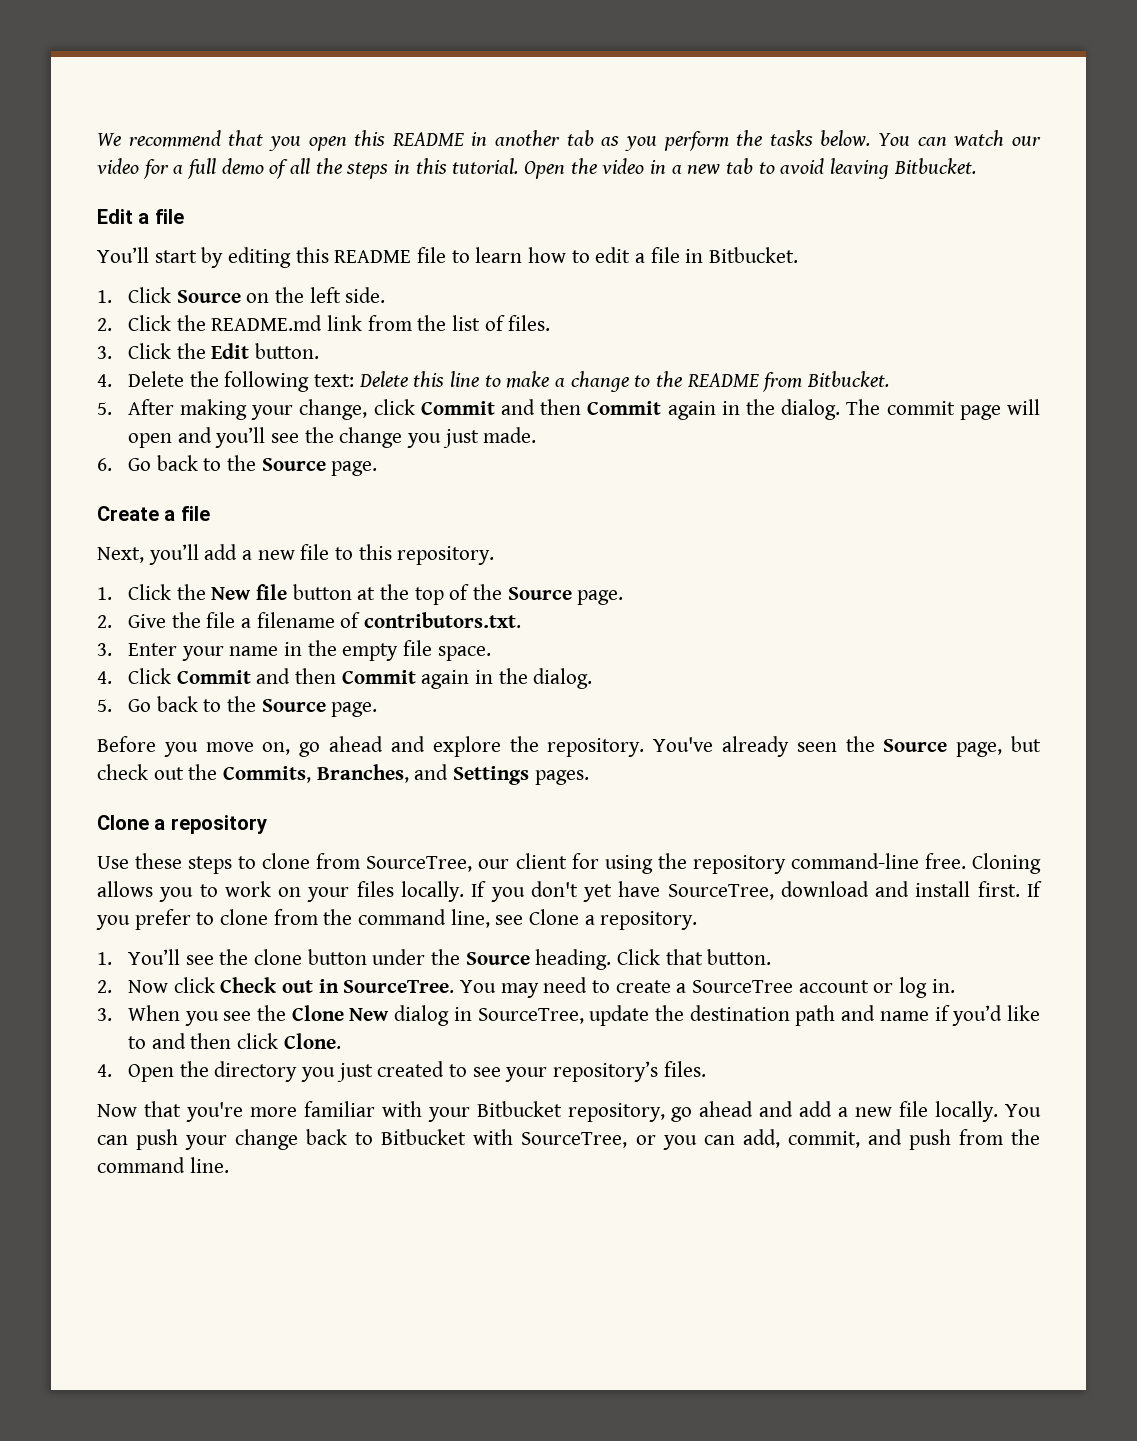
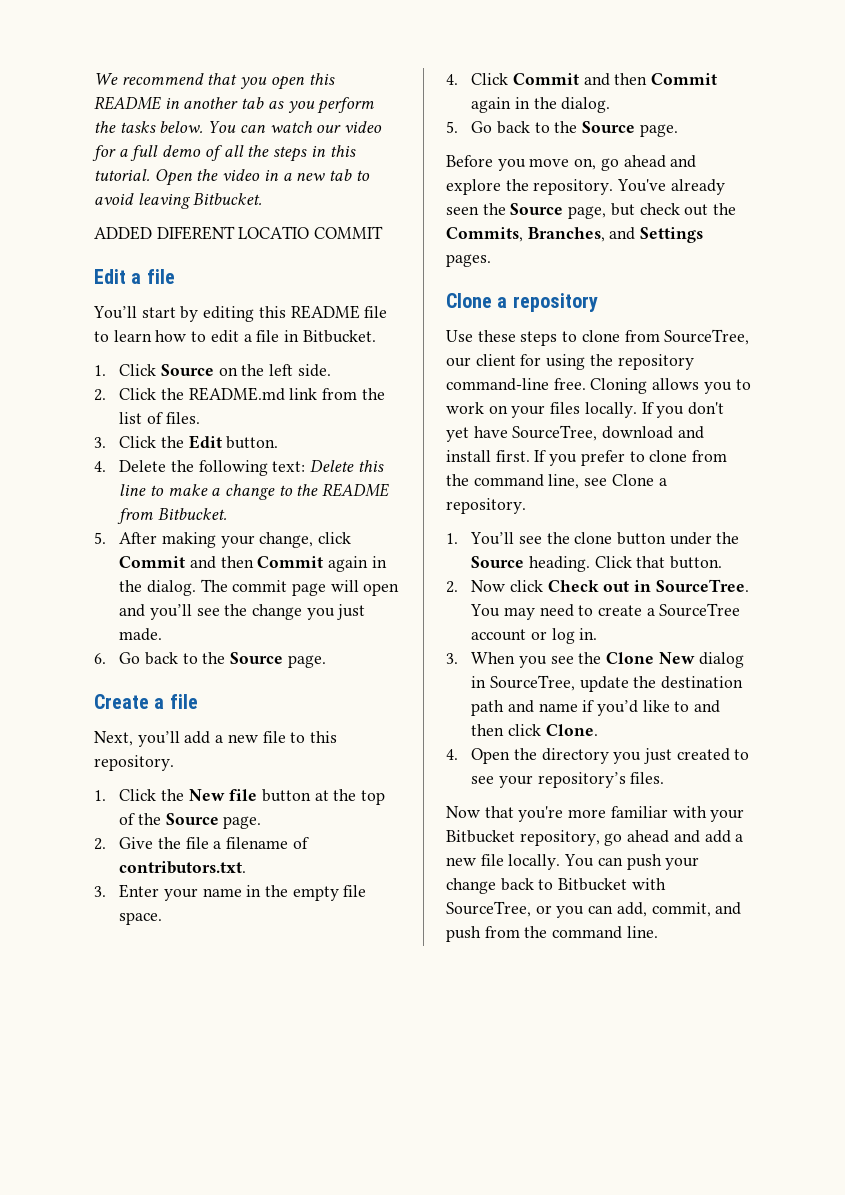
(976, 166) none -> [94,226,384,240] // ADDED DIFERENT LOCATIO COMMIT

